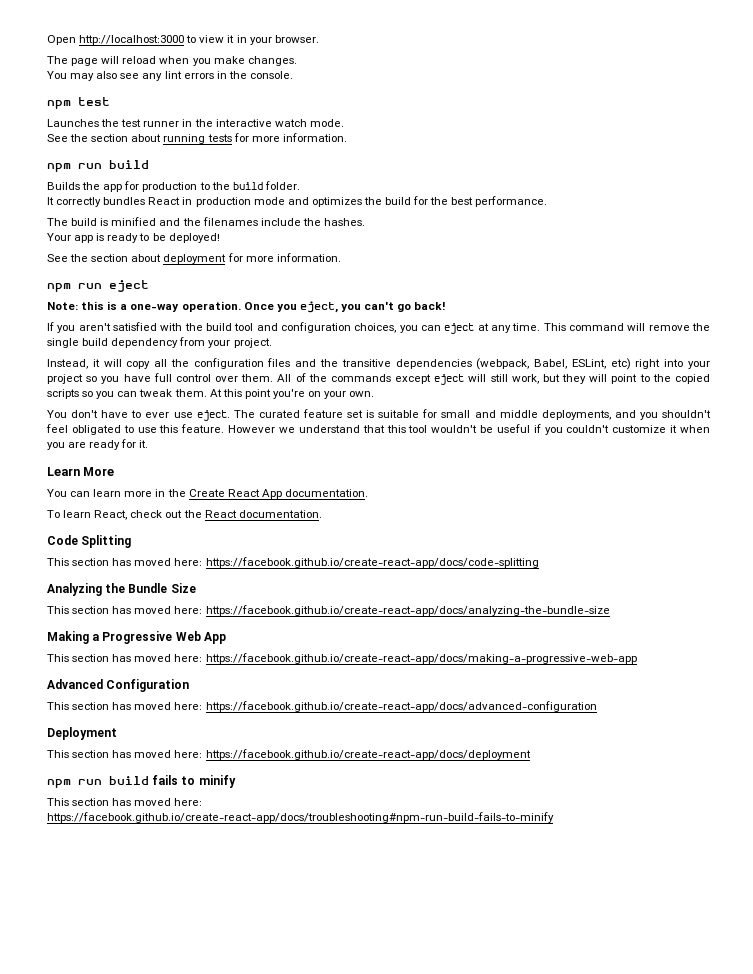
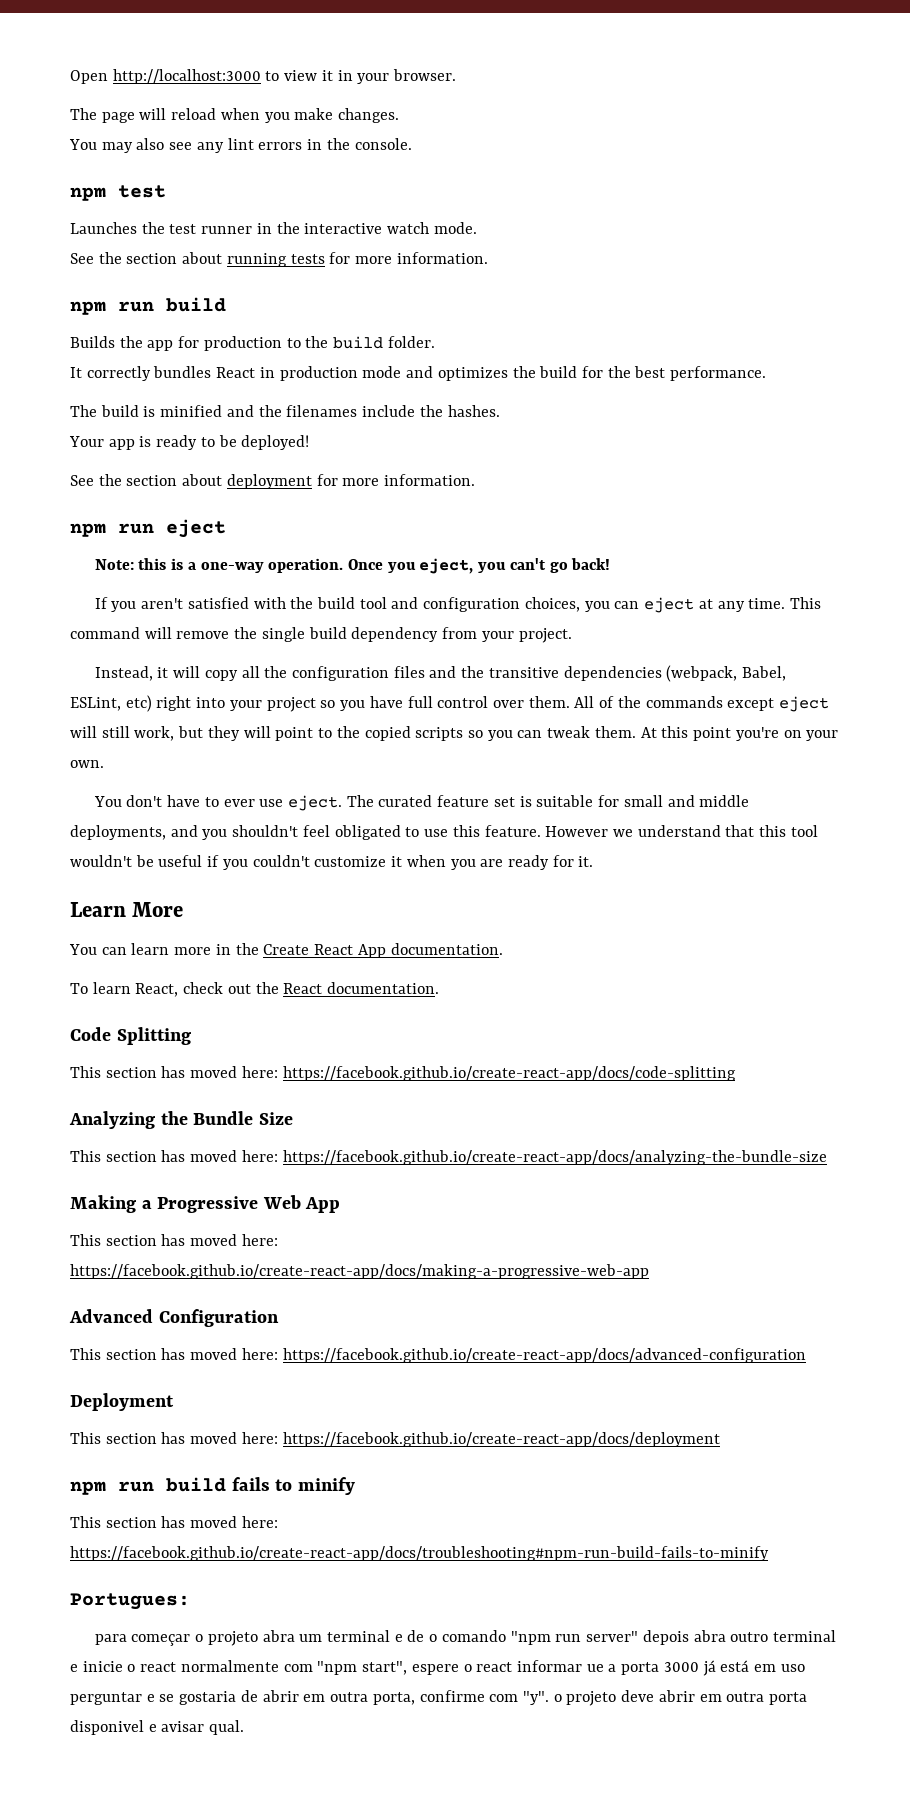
(554, 817) none -> [70,1593,190,1610] [94,1630,836,1646] [70,1660,805,1676] [70,1690,808,1706] [70,1720,245,1735] // Portugues: // para começar o projeto abra um terminal e de o comando "npm run server" depois abra outro terminal e inicie o react normalmente com "npm start", espere o react informar ue a porta 3000 já está em uso perguntar e se gostaria de abrir em outra porta, confirme com "y". o projeto deve abrir em outra porta disponivel e avisar qual.

